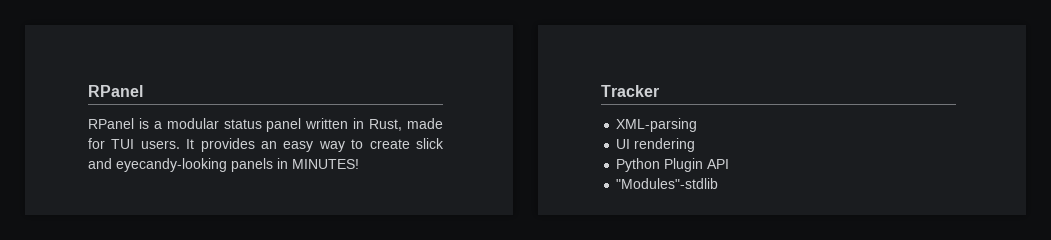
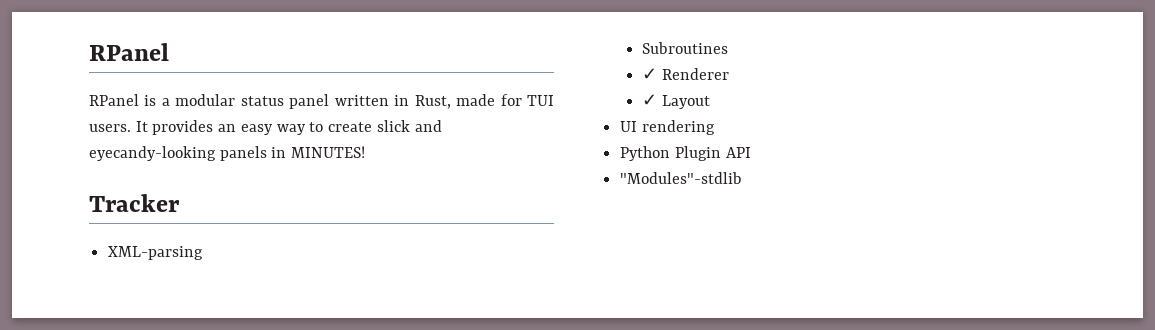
(698, 125) none -> [642,42,729,54] [642,68,730,80] [642,94,711,109] // Subroutines // ✓ Renderer // ✓ Layout

